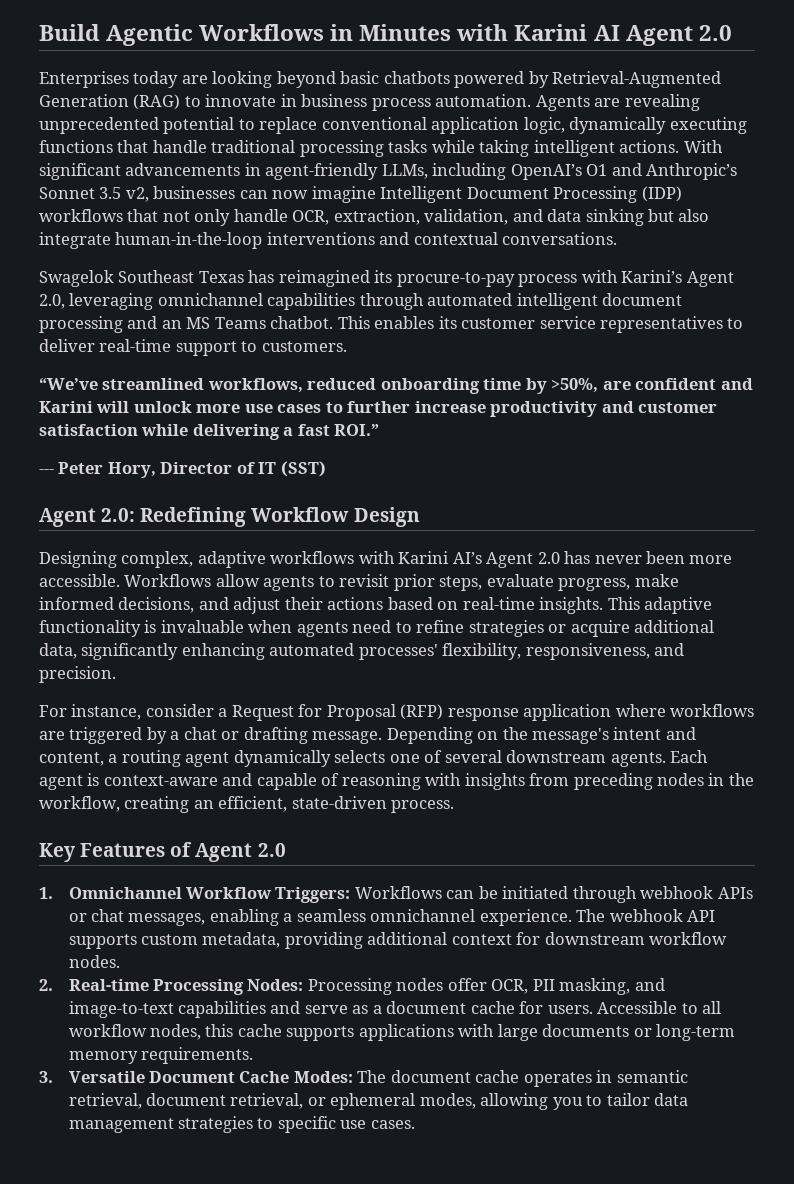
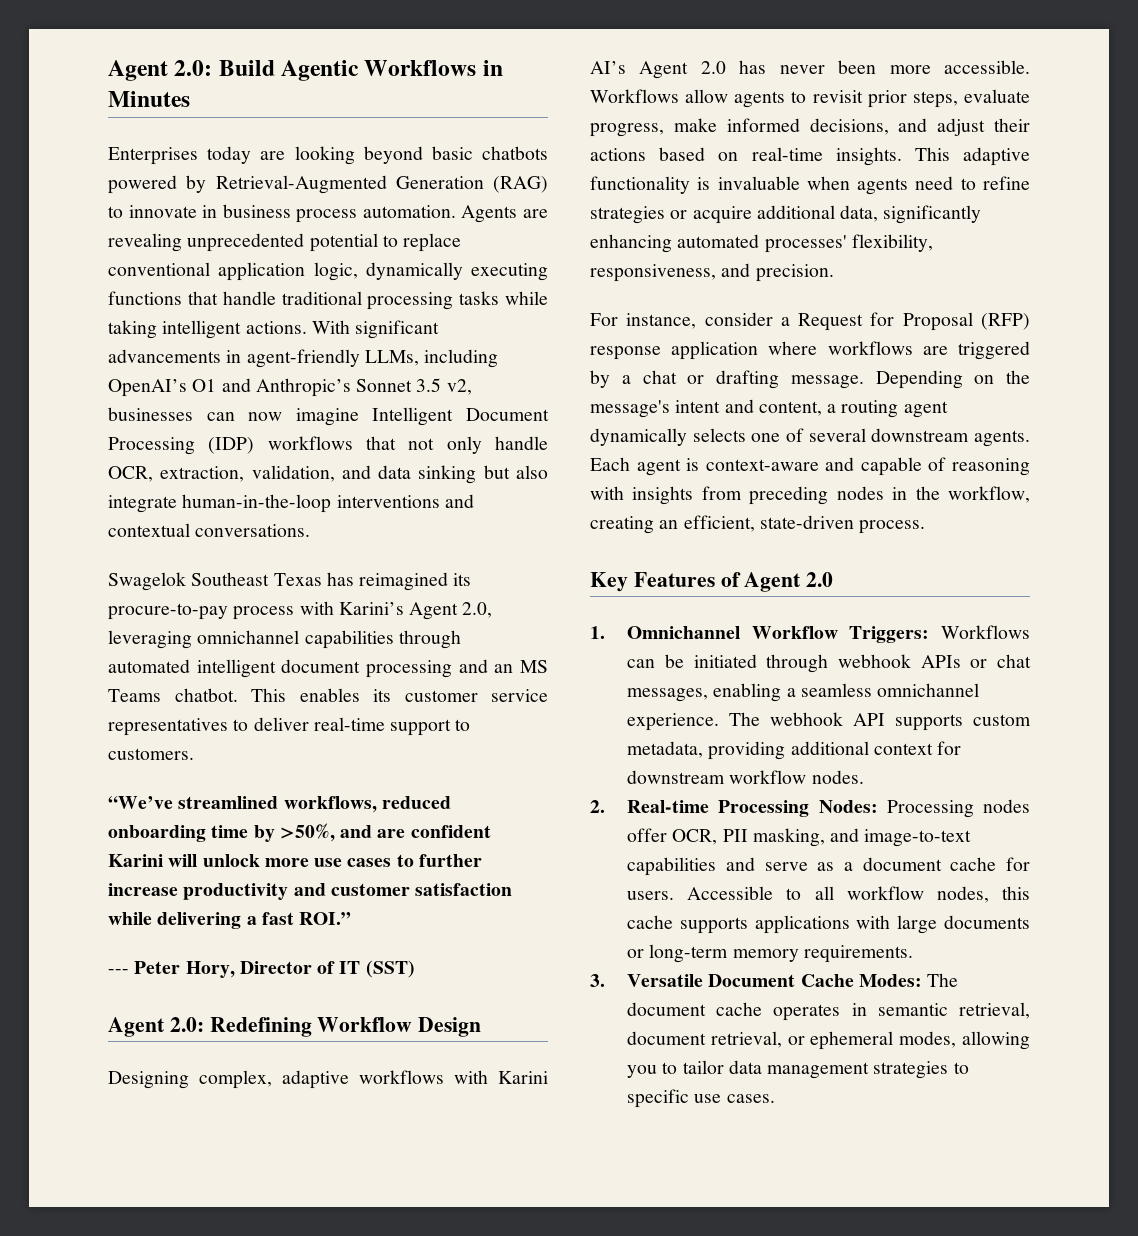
(39, 32) none -> [108,60,213,81] Agent 2.0:
[456,24,732,46] with Karini AI Agent 2.0 -> (190, 99) none
(599, 385) none -> [340,825,373,838] and
[720,378,753,390] and -> (491, 831) none

